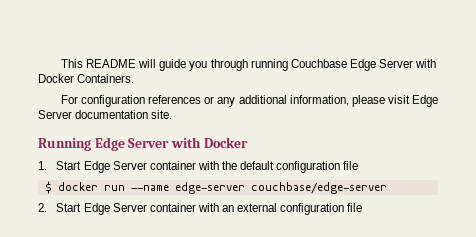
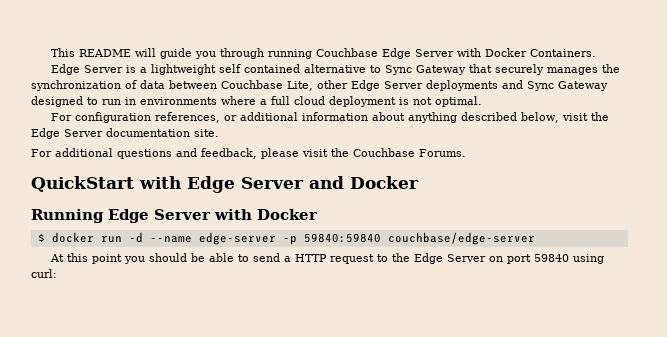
[61,95,438,107] [38,110,173,119] For configuration references or any additional information, please visit Edge Server documentation site. -> [51,64,621,75] [31,80,608,91] [31,96,482,107] [51,112,610,123] [31,128,219,139] [31,148,466,159] [31,176,419,193] Edge Server is a lightweight self contained alternative to Sync Gateway that securely manages the synchronization of data between Couchbase Lite, other Edge Server deployments and Sync Gateway designed to run in environments where a full cloud deployment is not optimal. // For configuration references, or additional information about anything described below, visit the Edge Server documentation site. // For additional questions and feedback, please visit the Couchbase Forums. // QuickStart with Edge Server and Docker
[38,161,359,173] // 1. Start Edge Server container with the default configuration file -> (318, 214) none
(125, 188) none -> [128,232,143,243] -d
(245, 188) none -> [282,233,381,245] -p 59840:59840
[38,203,363,215] 2. Start Edge Server container with an external configuration file -> [50,253,605,264] [31,269,57,278] At this point you should be able to send a HTTP request to the Edge Server on port 59840 using curl:

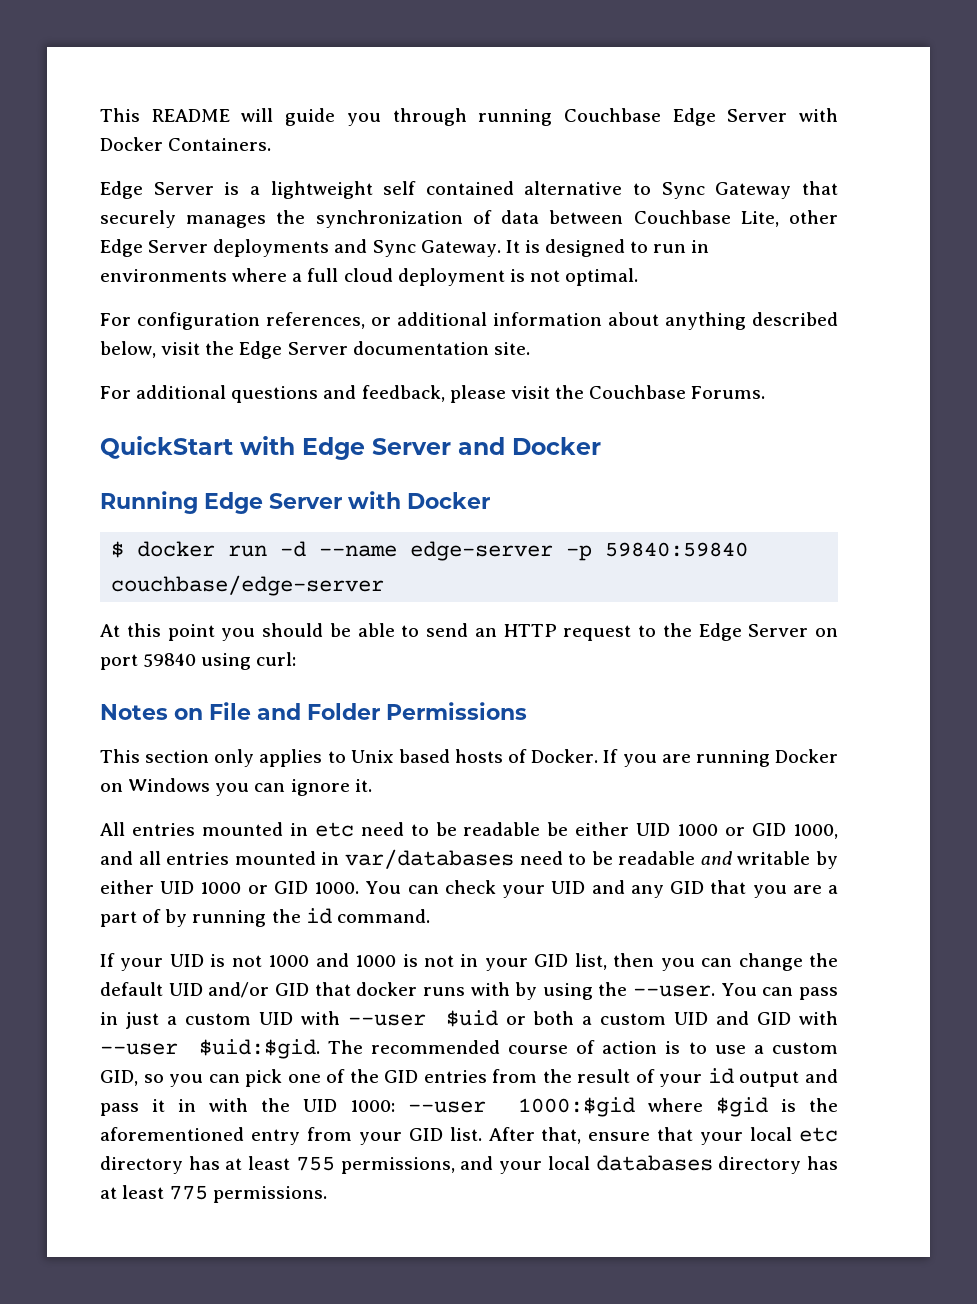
[558,81,608,91] Gateway -> [420,240,540,257] Gateway. It is
[284,256,292,262] a -> [474,628,497,637] an
(57, 273) none -> [100,702,527,720] [100,749,838,767] [100,778,372,796] [100,822,838,839] [100,849,839,869] [100,880,839,898] [100,908,430,927] [100,953,839,971] [100,982,838,1000] [100,1010,838,1029] [100,1039,839,1059] [100,1068,838,1087] [100,1097,839,1117] [100,1127,838,1145] [100,1155,839,1174] [100,1185,328,1203] // Notes on File and Folder Permissions // This section only applies to Unix based hosts of Docker. If you are running Docker on Windows you can ignore it. // All entries mounted in etc need to be readable be either UID 1000 or GID 1000, and all entries mounted in var/databases need to be readable and writable by either UID 1000 or GID 1000. You can check your UID and any GID that you are a part of by running the id command. // If your UID is not 1000 and 1000 is not in your GID list, then you can change the default UID and/or GID that docker runs with by using the --user. You can pass in just a custom UID with --user $uid or both a custom UID and GID with --user $uid:$gid. The recommended course of action is to use a custom GID, so you can pick one of the GID entries from the result of your id output and pass it in with the UID 1000: --user 1000:$gid where $gid is the aforementioned entry from your GID list. After that, ensure that your local etc directory has at least 755 permissions, and your local databases directory has at least 775 permissions.

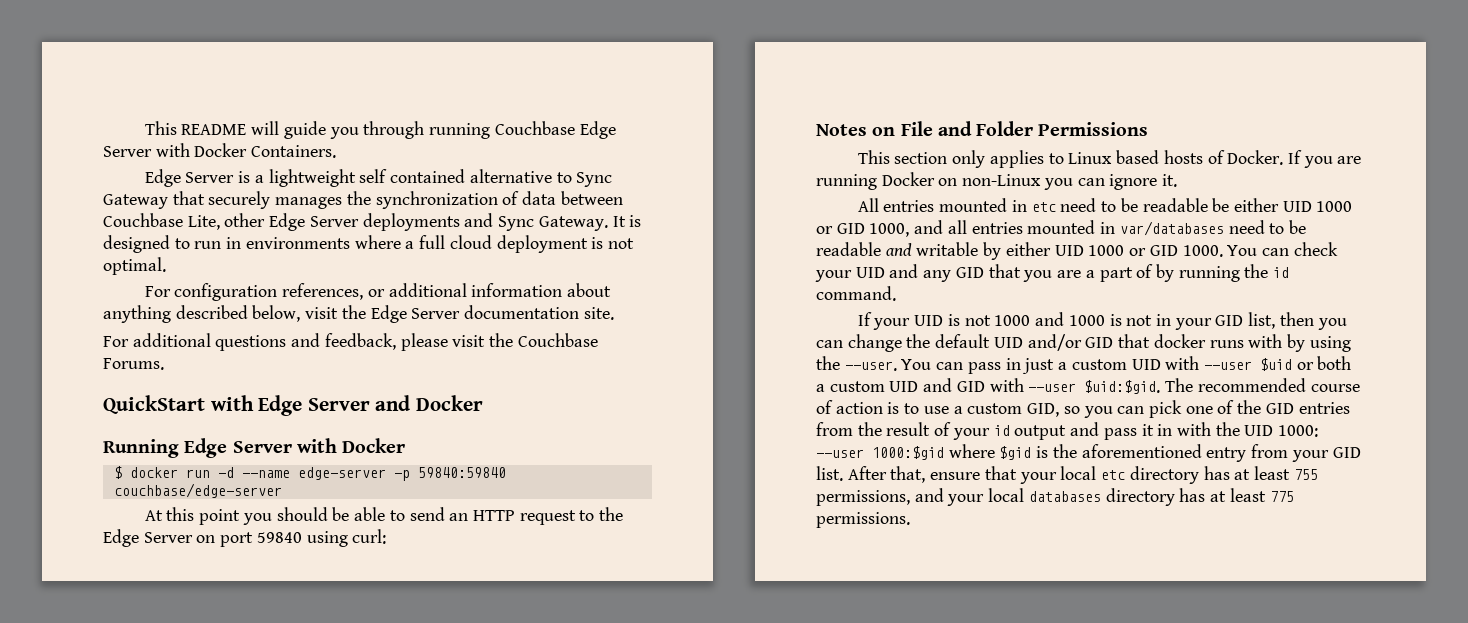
[350,750,394,763] Unix -> [1068,152,1113,164] Linux
[128,778,211,792] Windows -> [962,174,1042,186] non-Linux

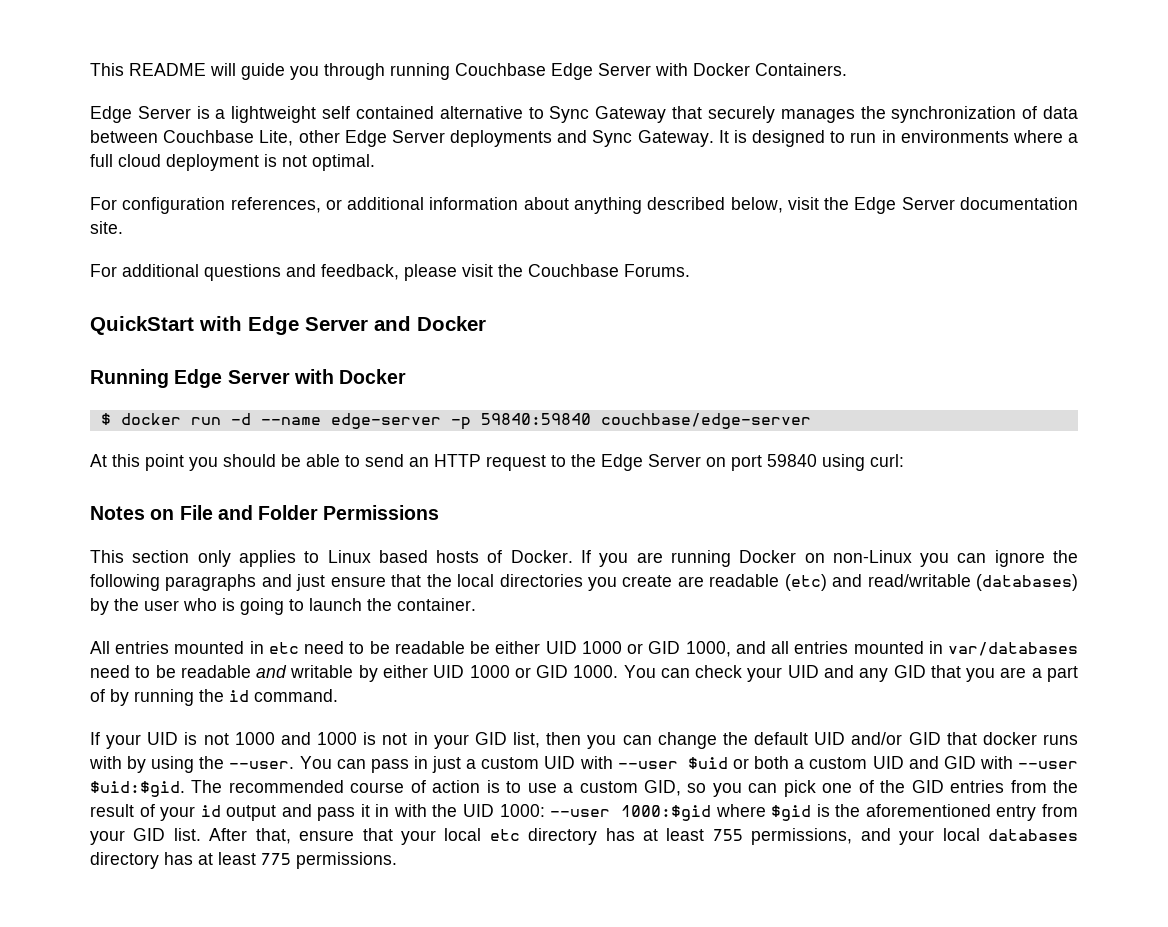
[1162,174,1178,187] it. -> [1052,550,1078,563] [90,574,1078,591] [90,598,476,615] the following paragraphs and just ensure that the local directories you create are readable (etc) and read/writable (databases) by the user who is going to launch the container.

